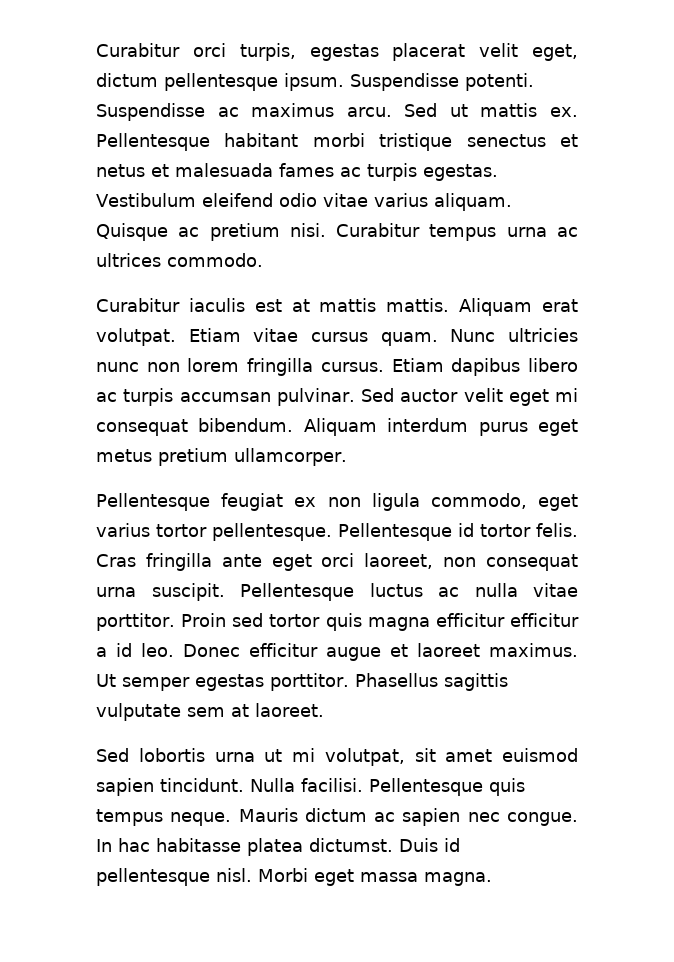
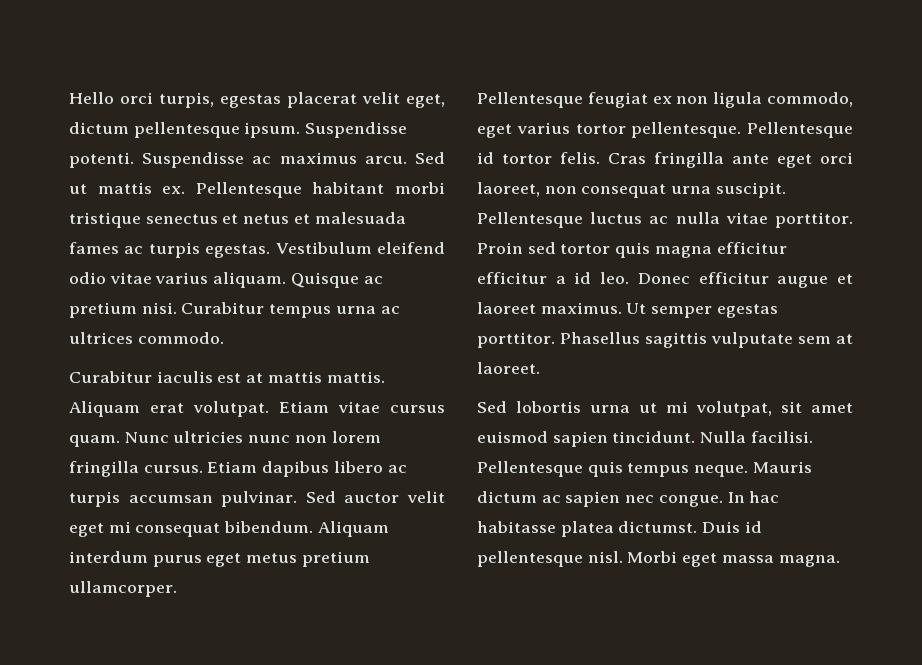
[96,43,180,57] Curabitur -> [69,92,114,104] Hello

